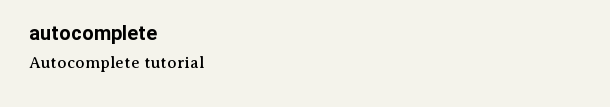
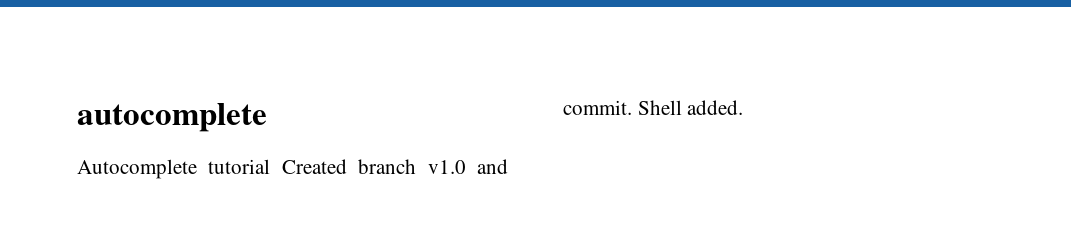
(205, 62) none -> [281,159,508,174] [563,100,744,115] Created branch v1.0 and commit. Shell added.

